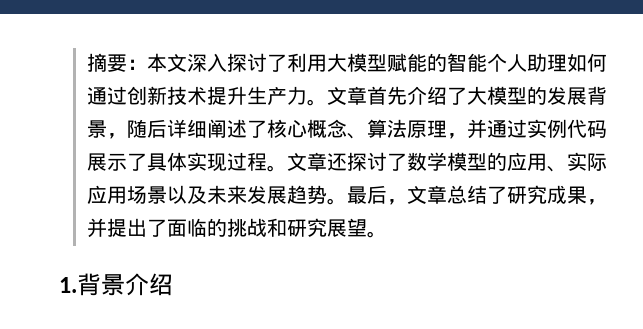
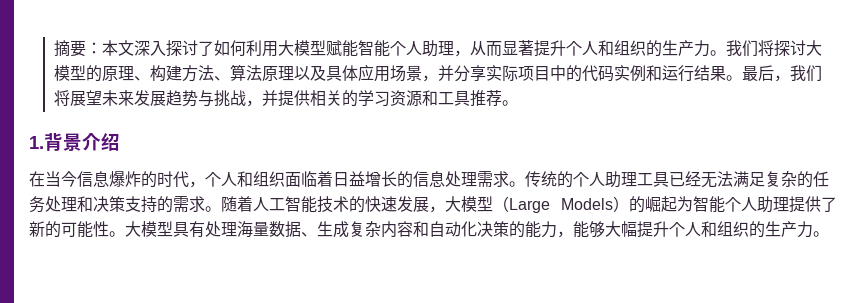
(288, 63) none -> [213,40,246,56] 如何
[427,53,608,72] [87,86,608,106] [87,119,608,139] [87,152,608,172] [87,185,608,205] [87,218,388,238] [59,273,173,296] 的智能个人助理如何通过创新技术提升生产力。文章首先介绍了大模型的发展背景，随后详细阐述了核心概念、算法原理，并通过实例代码展示了具体实现过程。文章还探讨了数学模型的应用、实际应用场景以及未来发展趋势。最后，文章总结了研究成果，并提出了面临的挑战和研究展望。 // 1.背景介绍 -> [357,40,822,57] [53,64,822,82] [53,90,518,107] [29,133,120,151] [29,171,829,188] [29,196,838,213] [29,221,829,238] 智能个人助理，从而显著提升个人和组织的生产力。我们将探讨大模型的原理、构建方法、算法原理以及具体应用场景，并分享实际项目中的代码实例和运行结果。最后，我们将展望未来发展趋势与挑战，并提供相关的学习资源和工具推荐。 // 1.背景介绍 // 在当今信息爆炸的时代，个人和组织面临着日益增长的信息处理需求。传统的个人助理工具已经无法满足复杂的任务处理和决策支持的需求。随着人工智能技术的快速发展，大模型（Large Models）的崛起为智能个人助理提供了新的可能性。大模型具有处理海量数据、生成复杂内容和自动化决策的能力，能够大幅提升个人和组织的生产力。

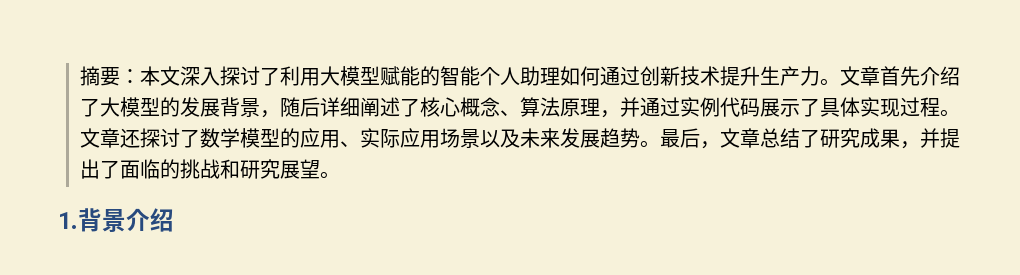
[213,40,246,56] 如何 -> (281, 76) none
[357,40,822,57] [53,64,822,82] [53,90,518,107] [29,133,120,151] [29,171,829,188] [29,196,838,213] [29,221,829,238] 智能个人助理，从而显著提升个人和组织的生产力。我们将探讨大模型的原理、构建方法、算法原理以及具体应用场景，并分享实际项目中的代码实例和运行结果。最后，我们将展望未来发展趋势与挑战，并提供相关的学习资源和工具推荐。 // 1.背景介绍 // 在当今信息爆炸的时代，个人和组织面临着日益增长的信息处理需求。传统的个人助理工具已经无法满足复杂的任务处理和决策支持的需求。随着人工智能技术的快速发展，大模型（Large Models）的崛起为智能个人助理提供了新的可能性。大模型具有处理海量数据、生成复杂内容和自动化决策的能力，能够大幅提升个人和组织的生产力。 -> [420,66,961,86] [80,97,961,118] [80,128,961,149] [80,159,341,179] [58,208,174,232] 的智能个人助理如何通过创新技术提升生产力。文章首先介绍了大模型的发展背景，随后详细阐述了核心概念、算法原理，并通过实例代码展示了具体实现过程。文章还探讨了数学模型的应用、实际应用场景以及未来发展趋势。最后，文章总结了研究成果，并提出了面临的挑战和研究展望。 // 1.背景介绍

